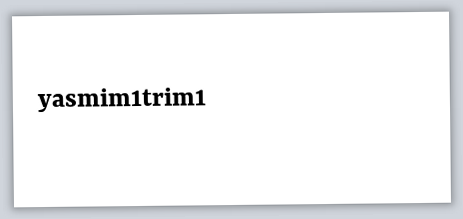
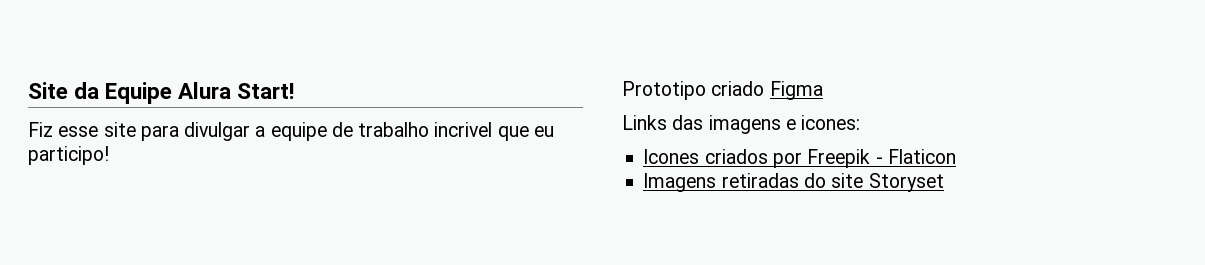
[37,87,207,113] yasmim1trim1 -> [28,82,295,104] [28,122,554,141] [28,146,109,165] [622,81,823,100] [622,115,861,134] [643,149,956,168] [643,173,944,192] Site da Equipe Alura Start! // Fiz esse site para divulgar a equipe de trabalho incrivel que eu participo! // Prototipo criado Figma // Links das imagens e icones: // Icones criados por Freepik - Flaticon // Imagens retiradas do site Storyset

